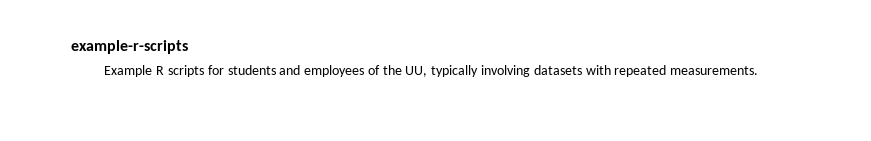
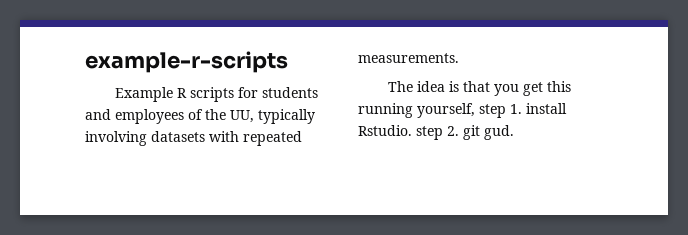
(759, 70) none -> [387,81,571,96] [358,103,567,118] [358,125,514,140] // The idea is that you get this running yourself, step 1. install Rstudio. step 2. git gud.

